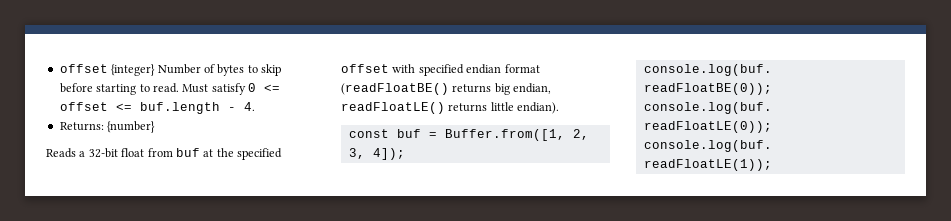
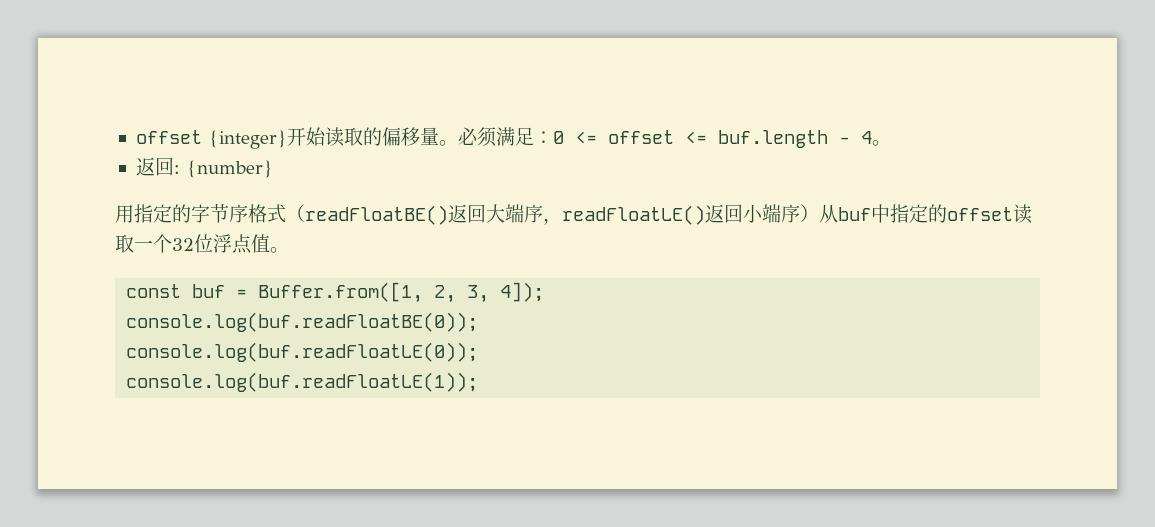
[157,64,281,76] [59,83,246,95] Number of bytes to skip before starting to read. Must satisfy -> [286,127,553,147] 开始读取的偏移量。必须满足：
[243,102,255,111] [59,121,156,133] [46,148,282,160] [341,64,540,76] [341,83,552,95] [341,102,560,114] 4. // Returns: {number} // Reads a 32-bit float from buf at the specified offset with specified endian format (readFloatBE() returns big endian, readFloatLE() returns little endian). -> [860,131,891,146] [135,157,273,178] [115,203,1032,225] [115,234,289,254] 4。 // 返回: {number} // 用指定的字节序格式（readFloatBE()返回大端序，readFloatLE()返回小端序）从buf中指定的offset读取一个32位浮点值。

